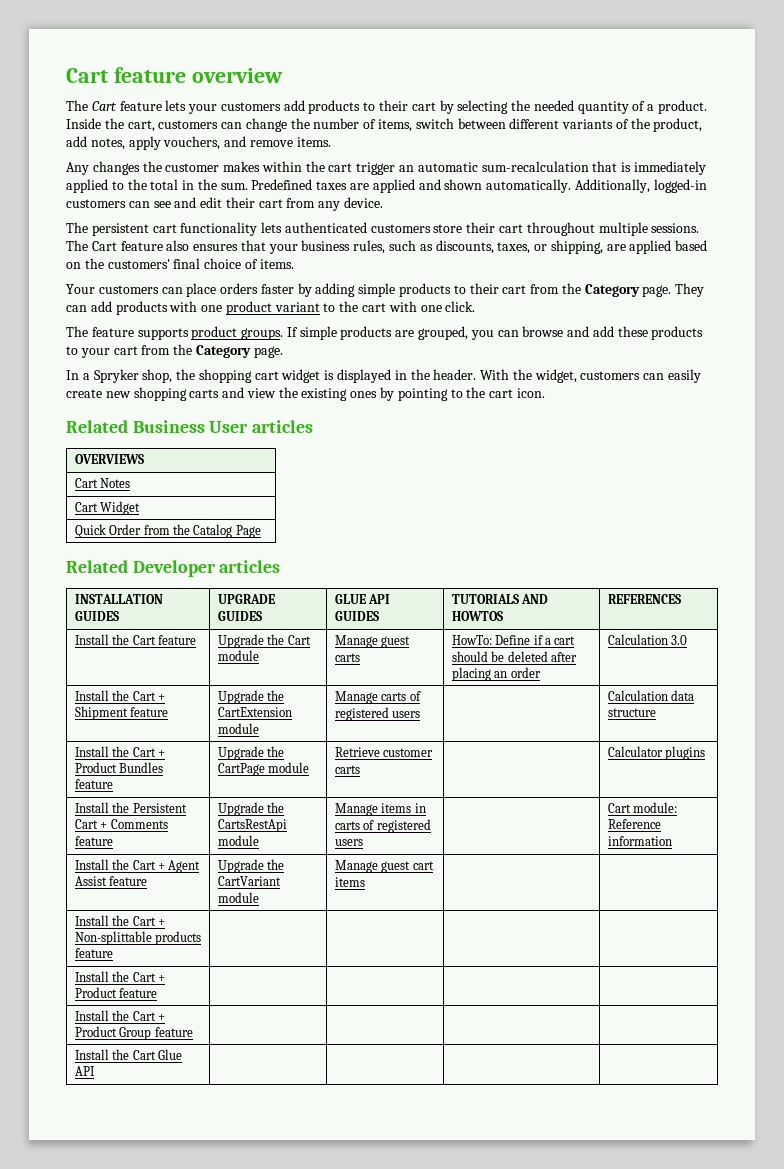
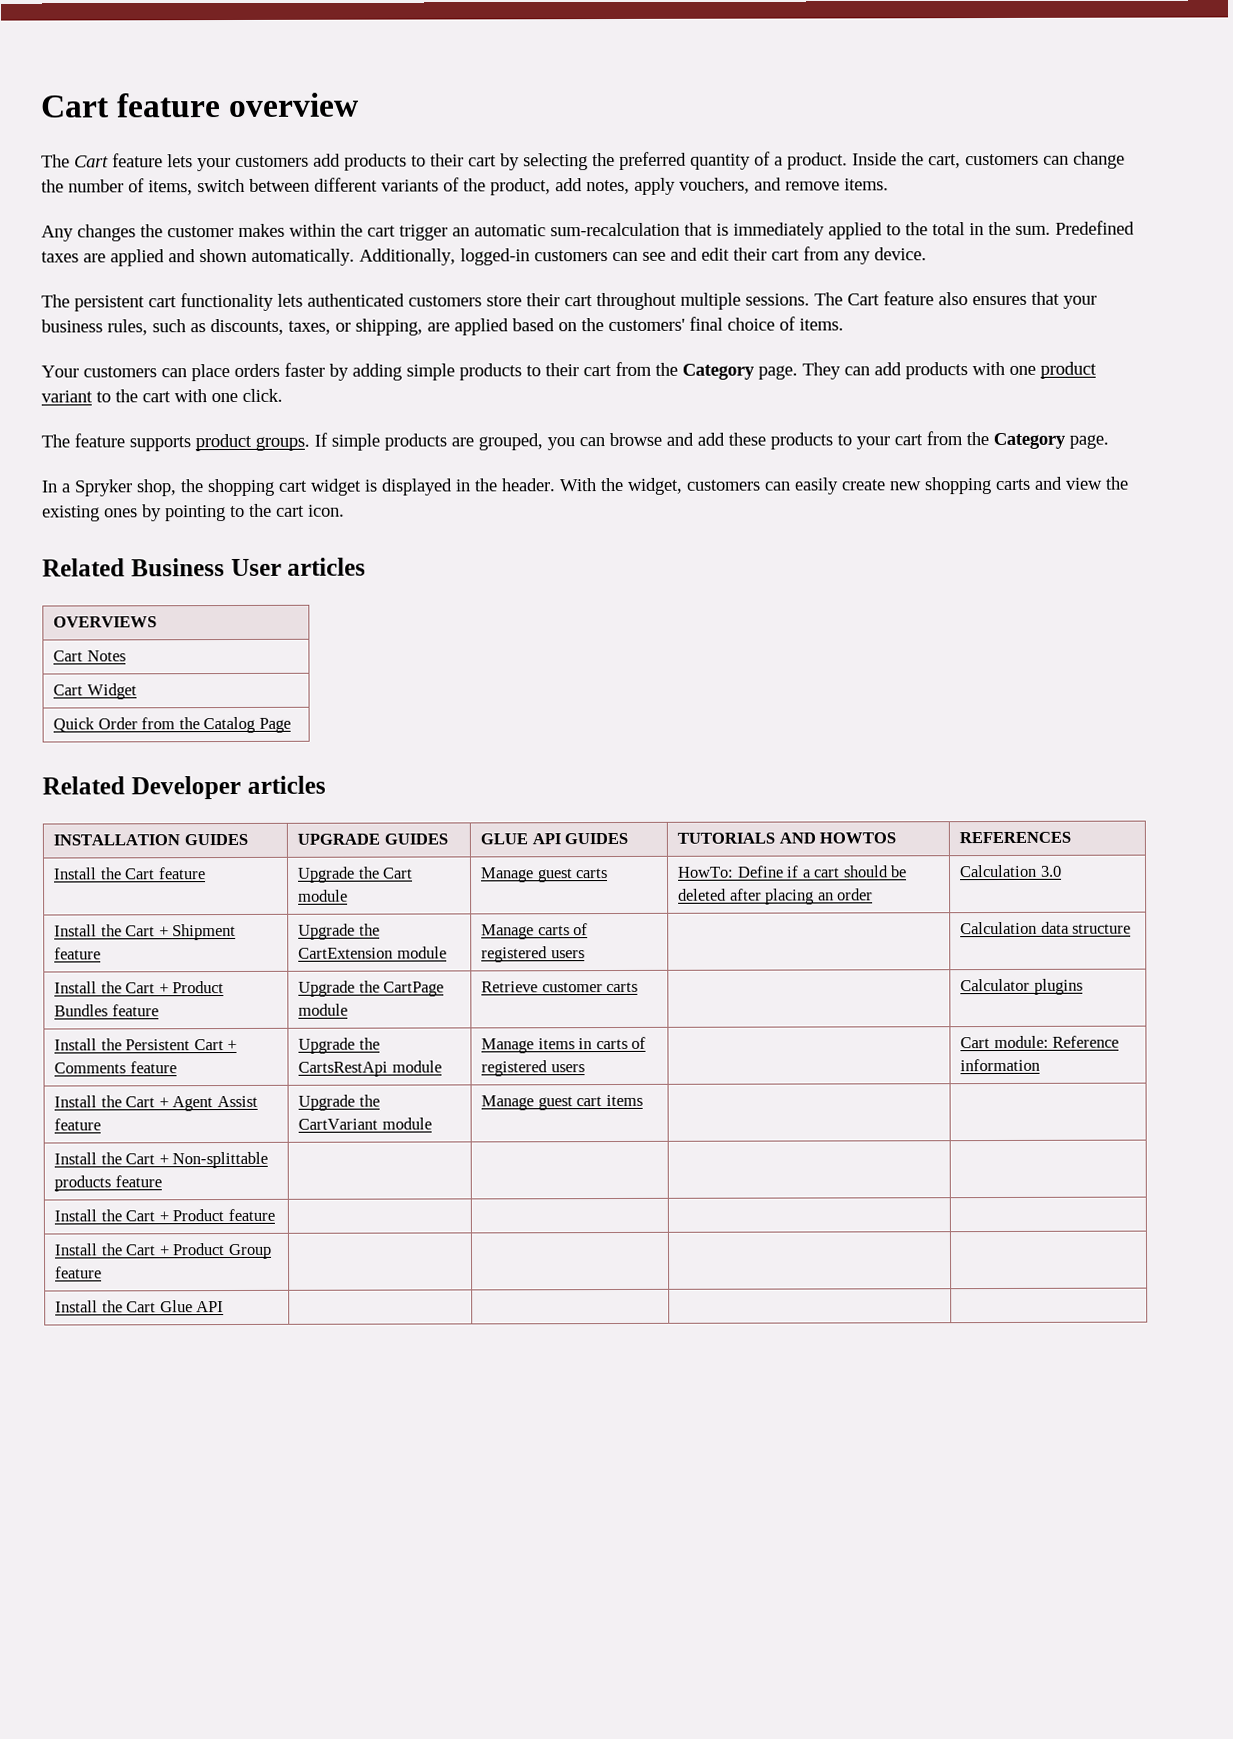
[533,100,574,111] needed -> [619,151,687,170] preferred

